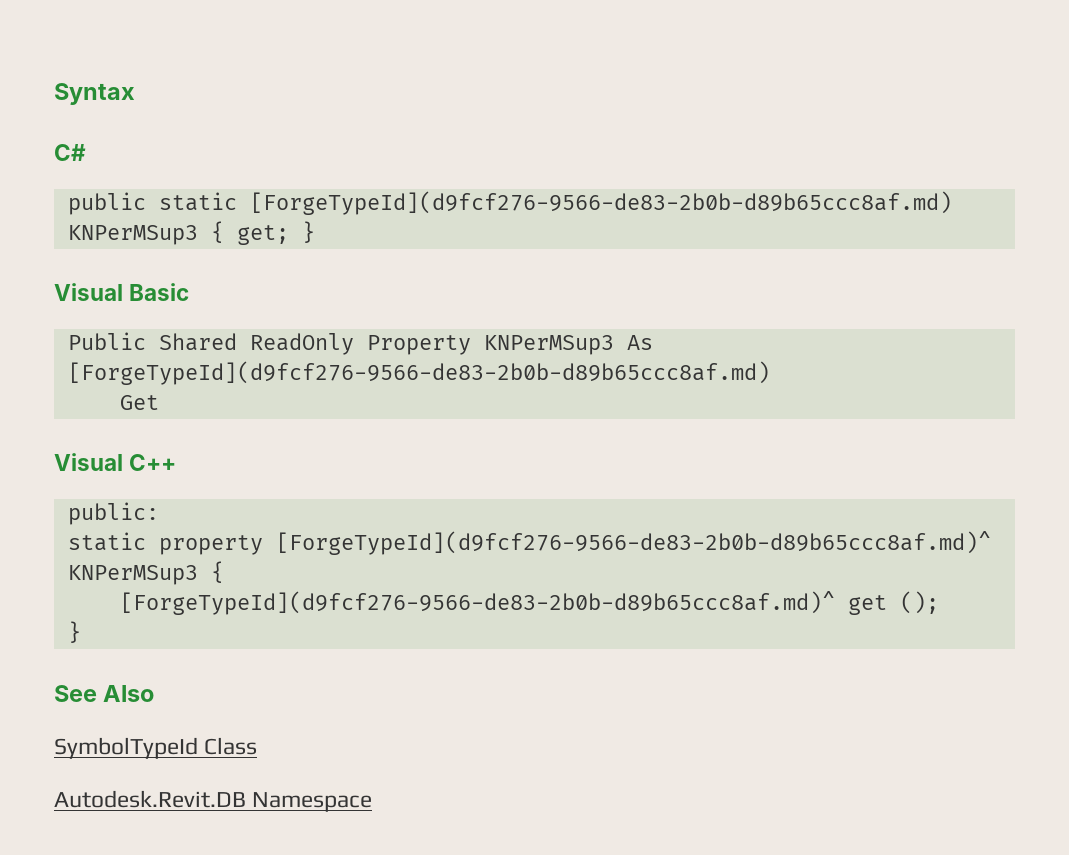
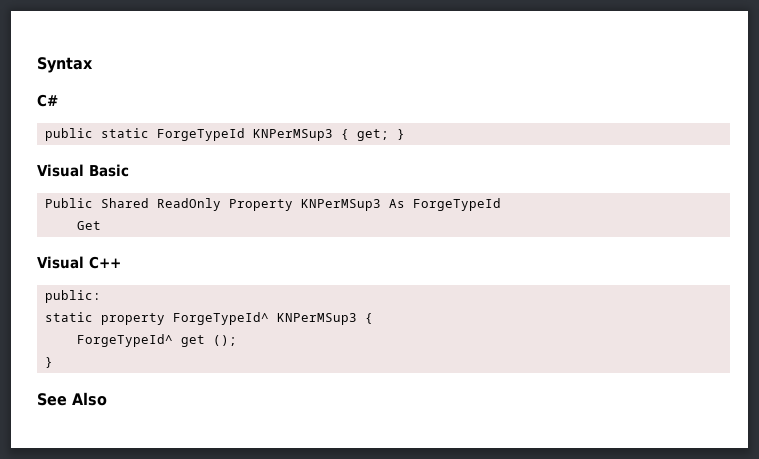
[249,191,952,215] [ForgeTypeId](d9fcf276-9566-de83-2b0b-d89b65ccc8af.md) -> [156,128,245,141] ForgeTypeId
[67,361,770,385] [ForgeTypeId](d9fcf276-9566-de83-2b0b-d89b65ccc8af.md) -> [412,198,501,211] ForgeTypeId
[275,531,991,555] [ForgeTypeId](d9fcf276-9566-de83-2b0b-d89b65ccc8af.md)^ -> [172,312,269,325] ForgeTypeId^
[119,591,835,615] [ForgeTypeId](d9fcf276-9566-de83-2b0b-d89b65ccc8af.md)^ -> [76,334,173,347] ForgeTypeId^
[54,737,258,759] [54,790,373,812] // SymbolTypeId Class // Autodesk.Revit.DB Namespace -> (107, 399) none

